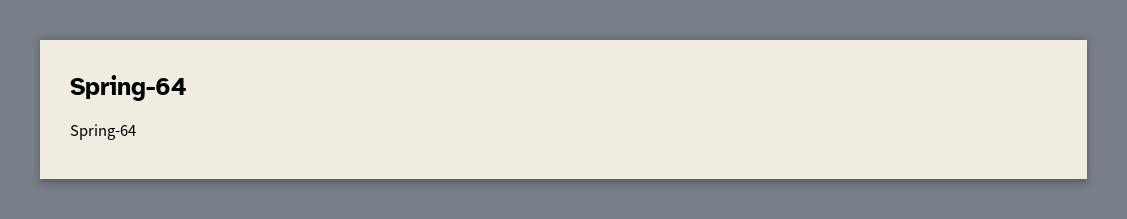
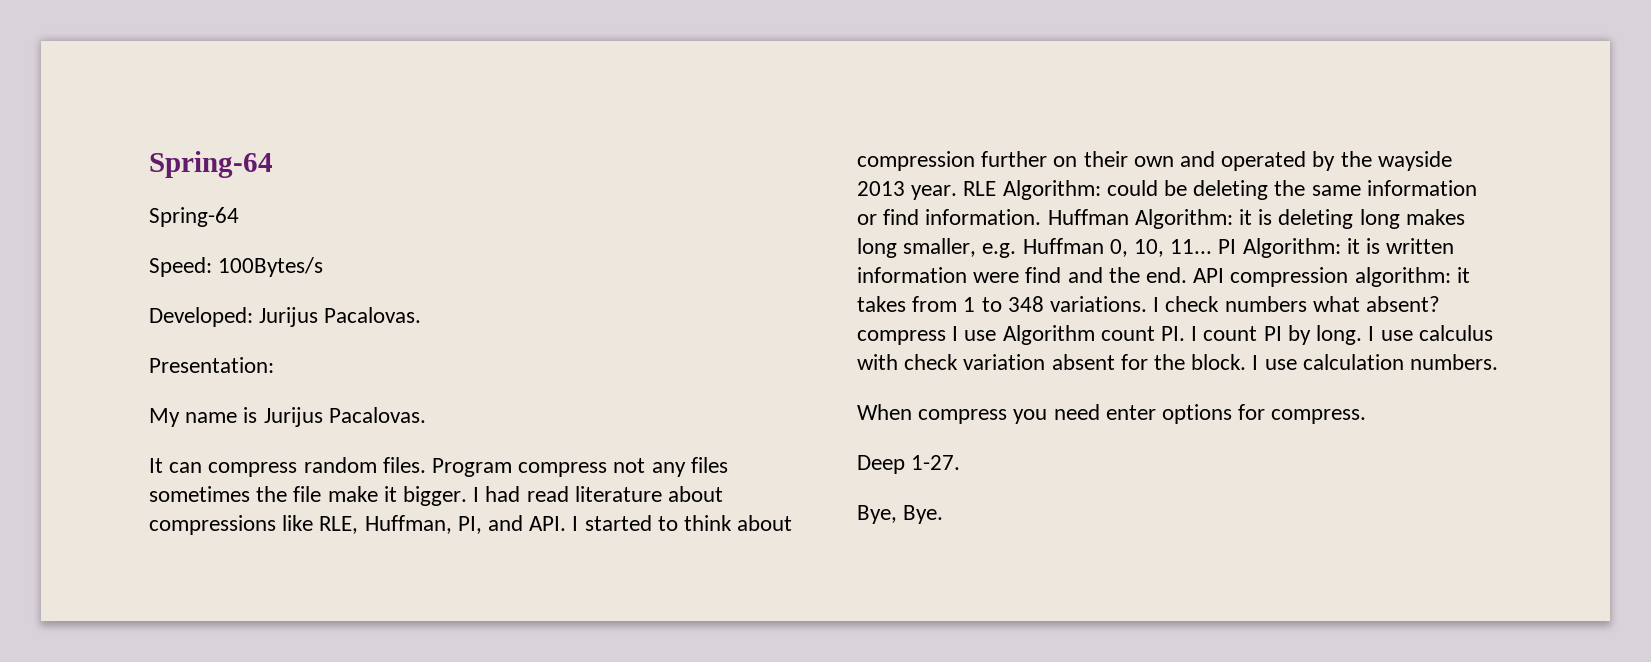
(136, 132) none -> [149,257,324,277] [149,307,422,327] [149,357,274,373] [149,407,426,427] [149,457,728,477] [149,486,724,506] [149,515,793,535] [857,151,1452,171] [857,180,1477,200] [857,209,1465,229] [857,238,1455,258] [857,267,1470,287] [857,296,1441,312] [857,325,1493,345] [857,354,1499,370] [857,404,1367,424] [857,455,961,474] [857,505,944,524] // Speed: 100Bytes/s // Developed: Jurijus Pacalovas. // Presentation: // My name is Jurijus Pacalovas. // It can compress random files. Program compress not any files sometimes the file make it bigger. I had read literature about compressions like RLE, Huffman, PI, and API. I started to think about compression further on their own and operated by the wayside 2013 year. RLE Algorithm: could be deleting the same information or find information. Huffman Algorithm: it is deleting long makes long smaller, e.g. Huffman 0, 10, 11... PI Algorithm: it is written information were find and the end. API compression algorithm: it takes from 1 to 348 variations. I check numbers what absent? compress I use Algorithm count PI. I count PI by long. I use calculus with check variation absent for the block. I use calculation numbers. // When compress you need enter options for compress. // Deep 1-27. // Bye, Bye.

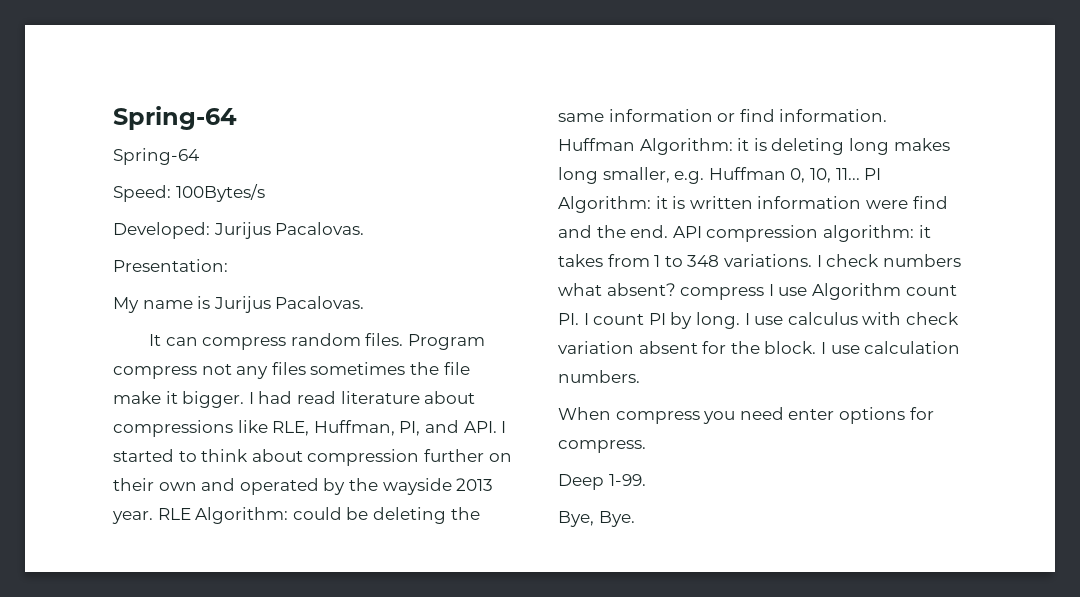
[911,455,961,470] 1-27. -> [608,474,646,486] 1-99.

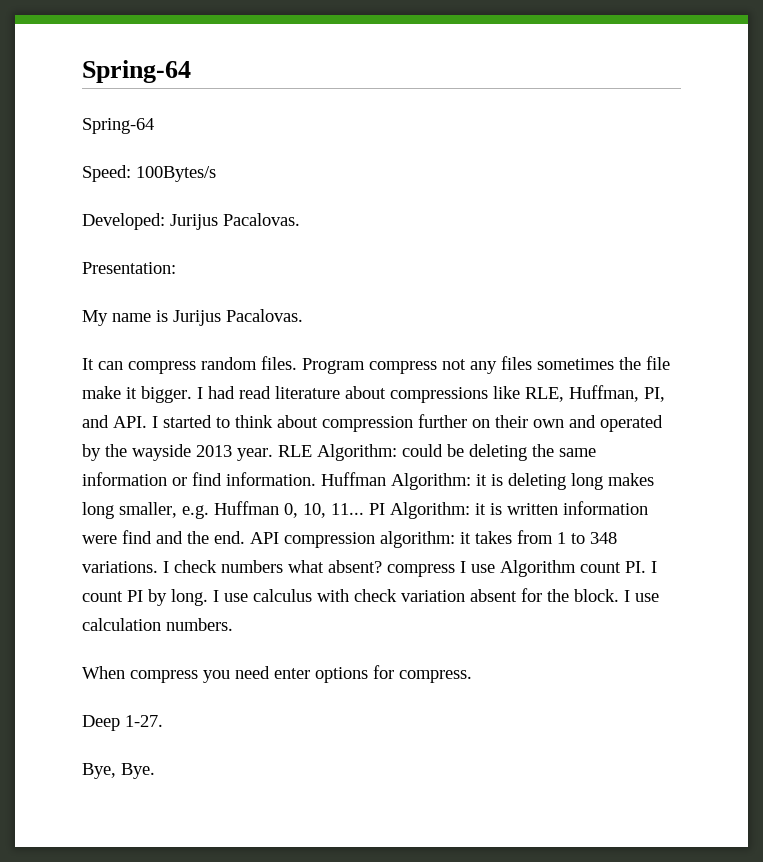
[608,474,646,486] 1-99. -> [125,715,163,727] 1-27.

